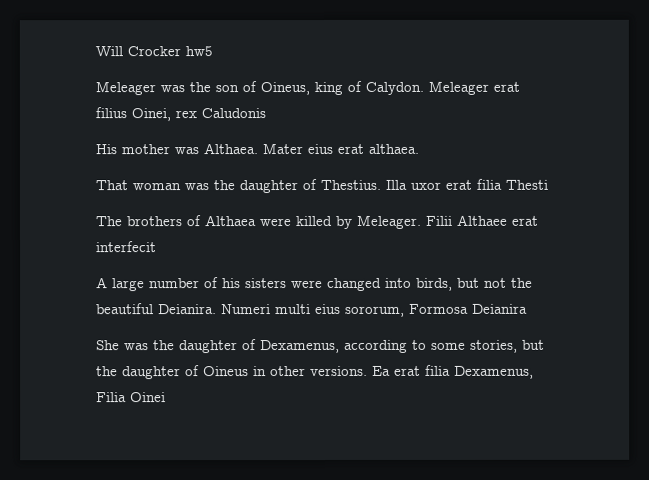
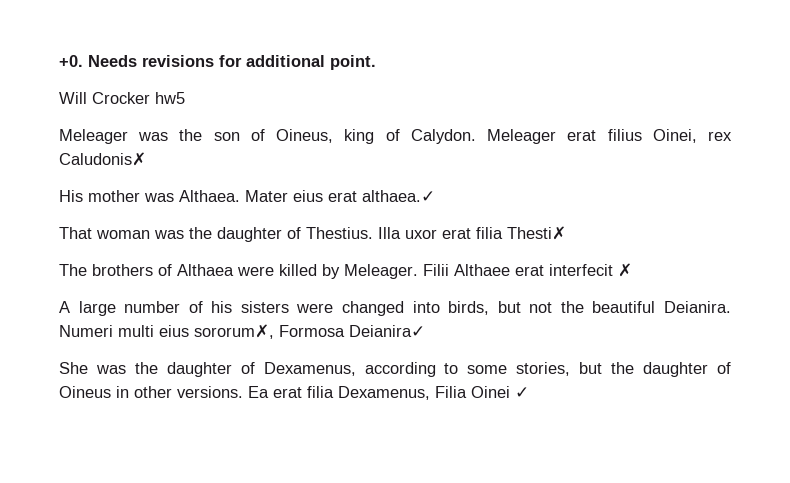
(95, 51) none -> [59,55,376,70] +0. Needs revisions for additional point. //
[201,108,266,119] Caludonis -> [59,152,146,166] Caludonis✗
[368,143,419,154] althaea. -> [362,190,435,202] althaea.✓
[505,179,548,190] Thesti -> [507,226,566,240] Thesti✗
(157, 247) none -> [618,263,632,277] ✗
[345,303,528,317] sororum, Formosa Deianira -> [194,324,425,339] sororum✗, Formosa Deianira✓
(166, 397) none -> [515,387,529,398] ✓

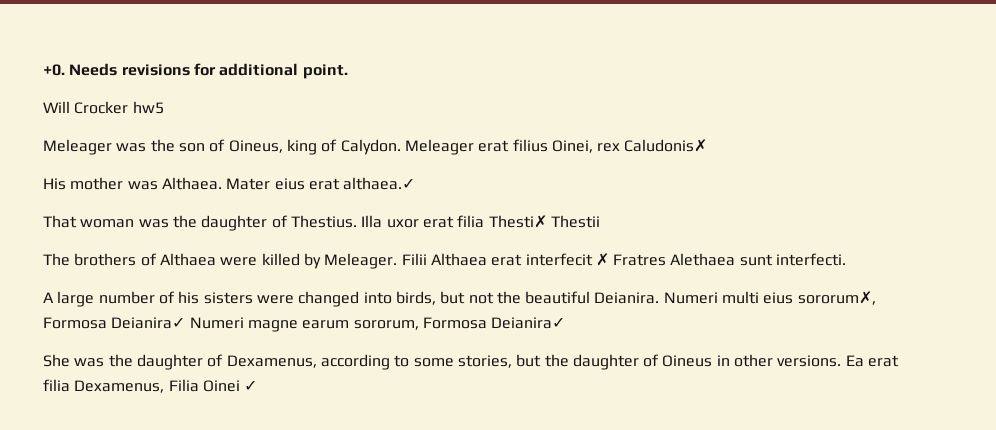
(566, 233) none -> [550,215,600,228] Thestii
[454,264,510,276] Althaee -> [430,253,487,266] Althaea
(632, 270) none -> [613,253,847,266] Fratres Alethaea sunt interfecti.
(425, 331) none -> [189,317,566,332] Numeri magne earum sororum, Formosa Deianira✓

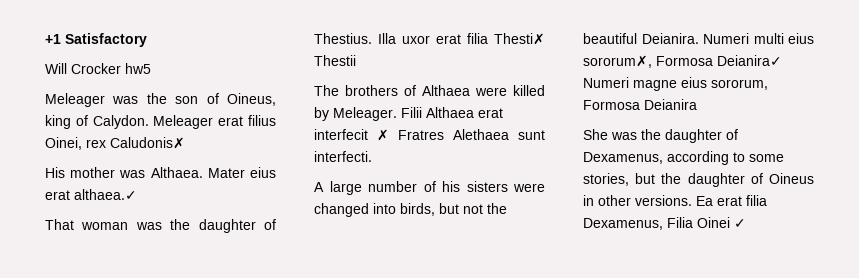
[43,63,348,79] +0. Needs revisions for additional point. -> [45,33,147,47] +1 Satisfactory
[302,320,350,329] earum -> [681,77,707,88] eius
[491,317,566,329] Deianira✓ -> [644,99,697,110] Deianira

